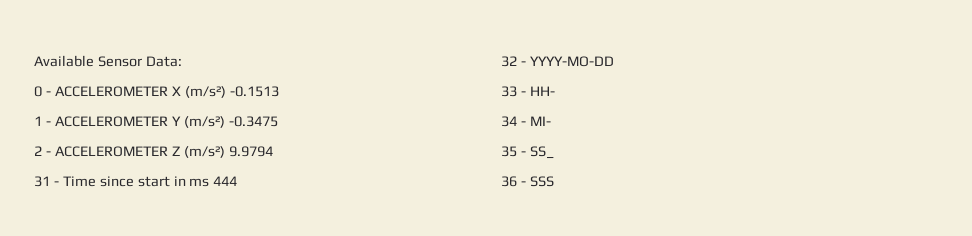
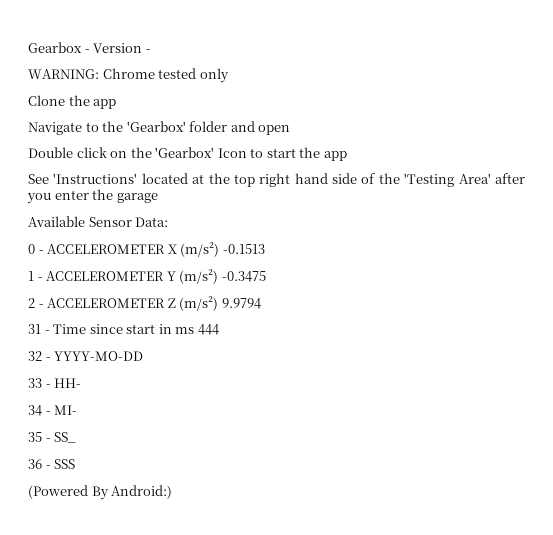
(34, 61) none -> [28,42,151,53] [28,68,229,83] [28,95,117,109] [28,121,291,135] [28,147,347,161] [28,173,525,187] [27,189,158,204] Gearbox - Version - // WARNING: Chrome tested only // Clone the app // Navigate to the 'Gearbox' folder and open // Double click on the 'Gearbox' Icon to start the app // See 'Instructions' located at the top right hand side of the 'Testing Area' after you enter the garage //
(554, 181) none -> [28,485,173,500] // (Powered By Android:)

